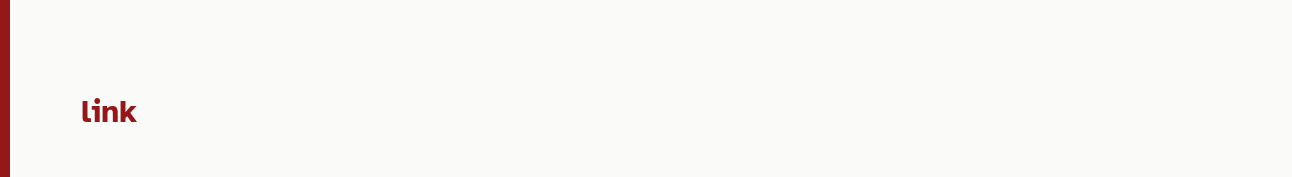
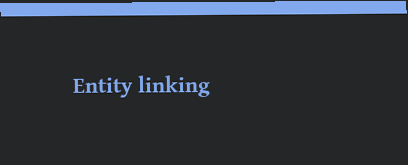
[81,98,138,122] link -> [72,74,211,98] Entity linking

